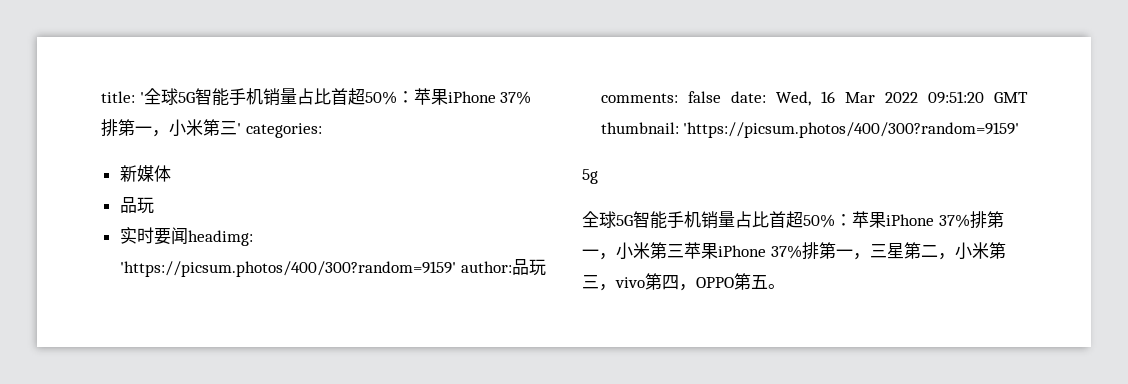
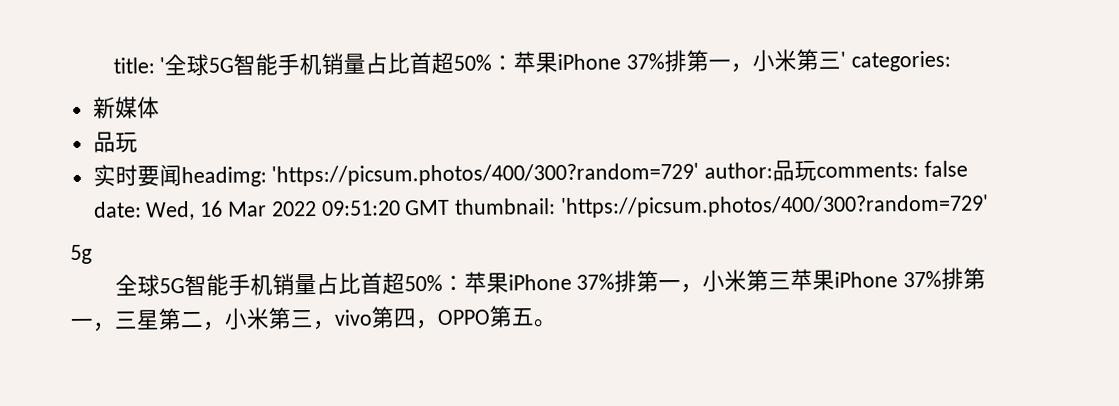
[119,261,456,277] 'https://picsum.photos/400/300?random=9159' -> [271,162,700,187] 'https://picsum.photos/400/300?random=729'
[683,122,1020,138] 'https://picsum.photos/400/300?random=9159' -> [560,194,990,218] 'https://picsum.photos/400/300?random=729'

